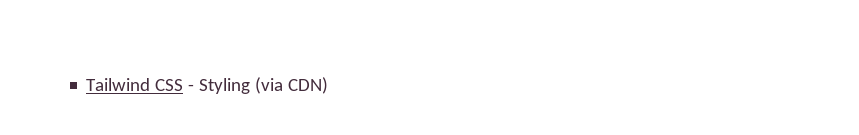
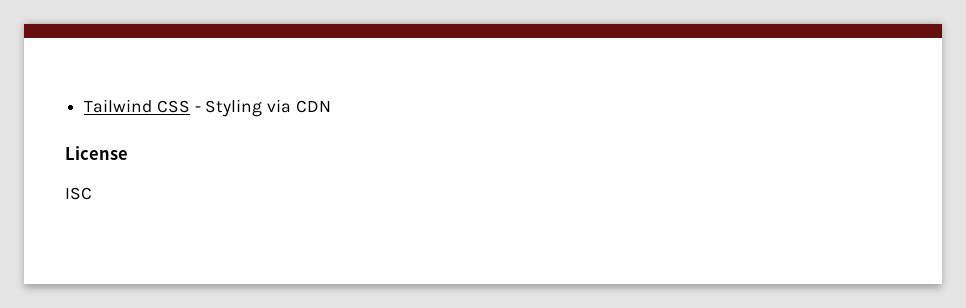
[255,77,329,94] (via CDN) -> [267,99,331,113] [65,146,128,160] [65,187,92,200] via CDN // License // ISC

